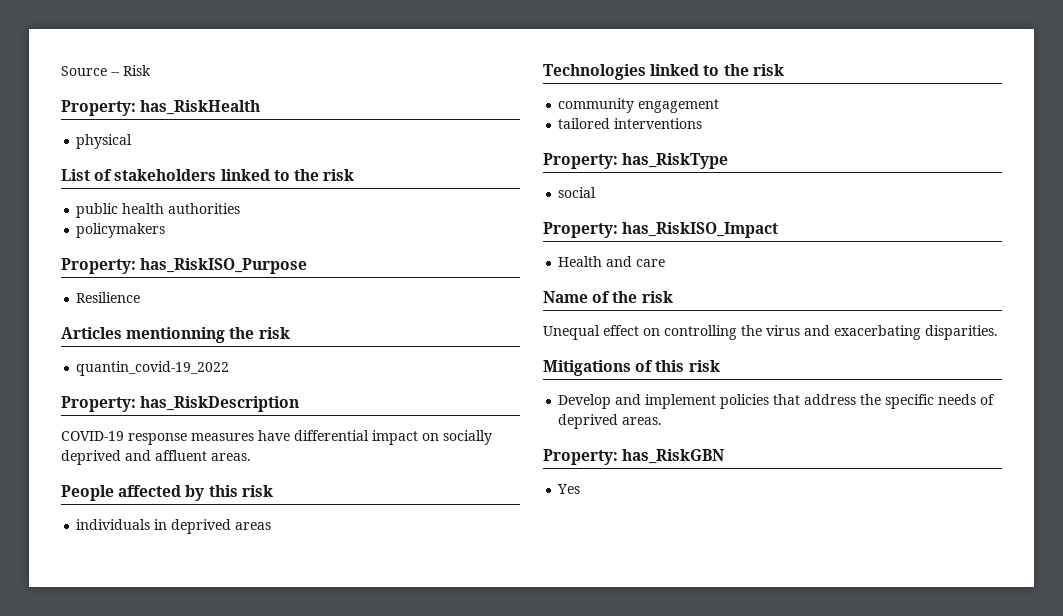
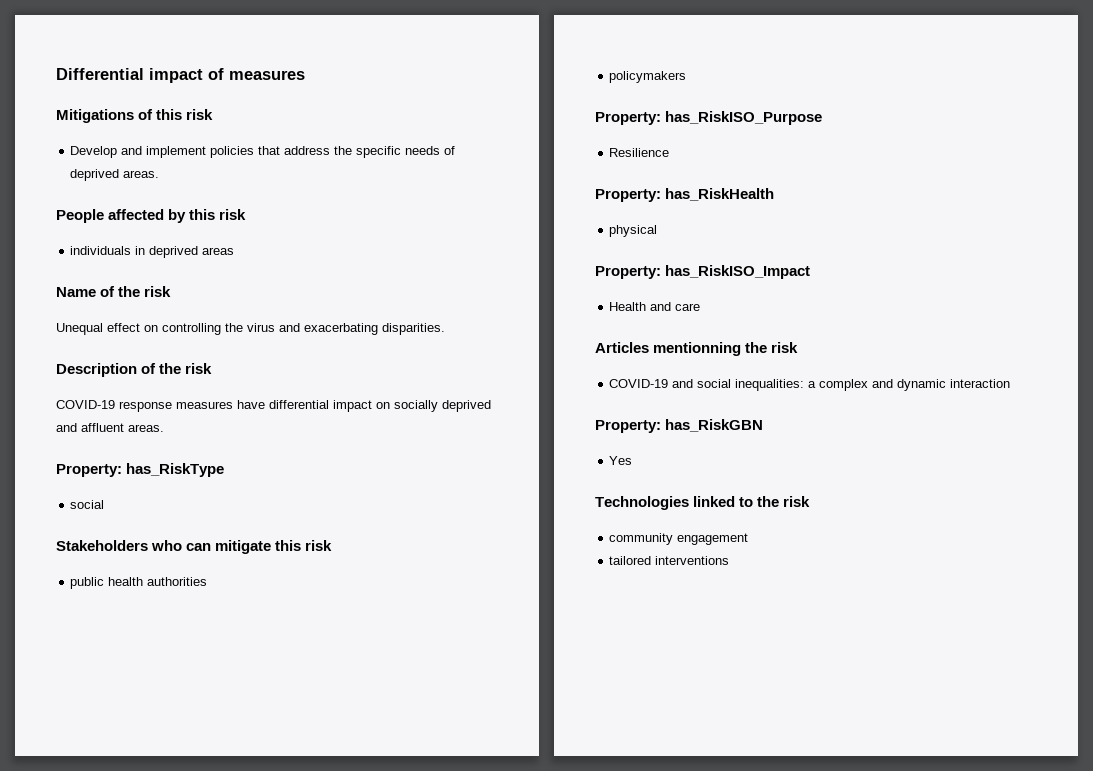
[61,65,151,76] [61,100,261,116] [76,134,133,149] [61,169,355,181] [76,203,241,218] [76,223,166,238] [61,258,308,274] [76,292,141,303] [61,327,290,343] [76,361,230,376] [61,396,300,412] [61,430,492,445] [61,450,251,465] [61,485,273,501] [76,519,272,534] [543,64,784,80] [558,98,720,113] [558,118,703,129] [543,153,729,169] [558,187,597,198] [543,222,779,238] [558,256,666,267] [543,291,673,303] [543,325,998,340] Source -- Risk // Property: has_RiskHealth // physical // List of stakeholders linked to the risk // public health authorities // policymakers // Property: has_RiskISO_Purpose // Resilience // Articles mentionning the risk // quantin_covid-19_2022 // Property: has_RiskDescription // COVID-19 response measures have differential impact on socially deprived and affluent areas. // People affected by this risk // individuals in deprived areas // Technologies linked to the risk // community engagement // tailored interventions // Property: has_RiskType // social // Property: has_RiskISO_Impact // Health and care // Name of the risk // Unequal effect on controlling the virus and exacerbating disparities. -> [56,68,305,83] Differential impact of measures
[543,449,725,465] [557,484,581,494] Property: has_RiskGBN // Yes -> [56,209,247,223] [70,246,235,258] [56,286,172,297] [56,323,445,335] [56,363,213,377] [56,400,491,412] [56,423,164,432] [56,463,225,477] [70,500,105,509] [56,540,333,554] [70,577,208,589] [609,71,687,83] [595,111,823,125] [609,148,670,157] [595,188,775,202] [609,225,658,237] [595,265,811,279] [609,302,701,311] [595,342,799,356] [609,379,1011,391] [595,419,764,433] [609,456,633,465] [595,496,811,510] [609,533,749,545] [609,556,730,565] People affected by this risk // individuals in deprived areas // Name of the risk // Unequal effect on controlling the virus and exacerbating disparities. // Description of the risk // COVID-19 response measures have differential impact on socially deprived and affluent areas. // Property: has_RiskType // social // Stakeholders who can mitigate this risk // public health authorities // policymakers // Property: has_RiskISO_Purpose // Resilience // Property: has_RiskHealth // physical // Property: has_RiskISO_Impact // Health and care // Articles mentionning the risk // COVID-19 and social inequalities: a complex and dynamic interaction // Property: has_RiskGBN // Yes // Technologies linked to the risk // community engagement // tailored interventions

